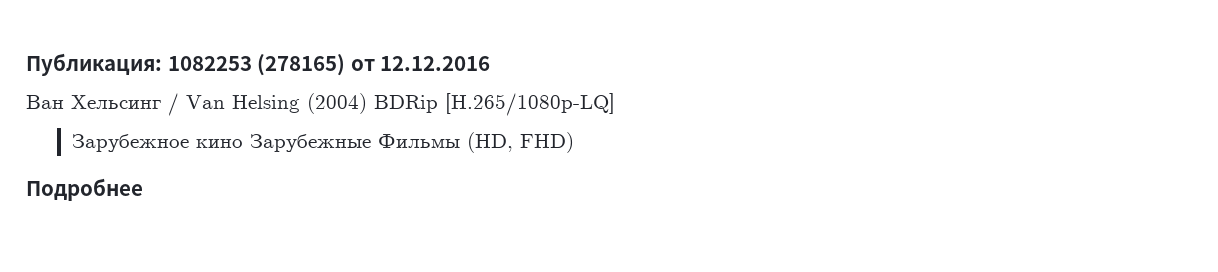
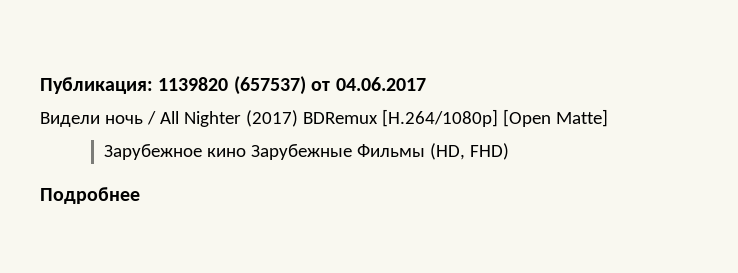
[167,54,491,76] [26,93,615,116] 1082253 (278165) от 12.12.2016 // Ван Хельсинг / Van Helsing (2004) BDRip [H.265/1080p-LQ] -> [158,76,426,95] [40,109,608,127] 1139820 (657537) от 04.06.2017 // Видели ночь / All Nighter (2017) BDRemux [H.264/1080p] [Open Matte]

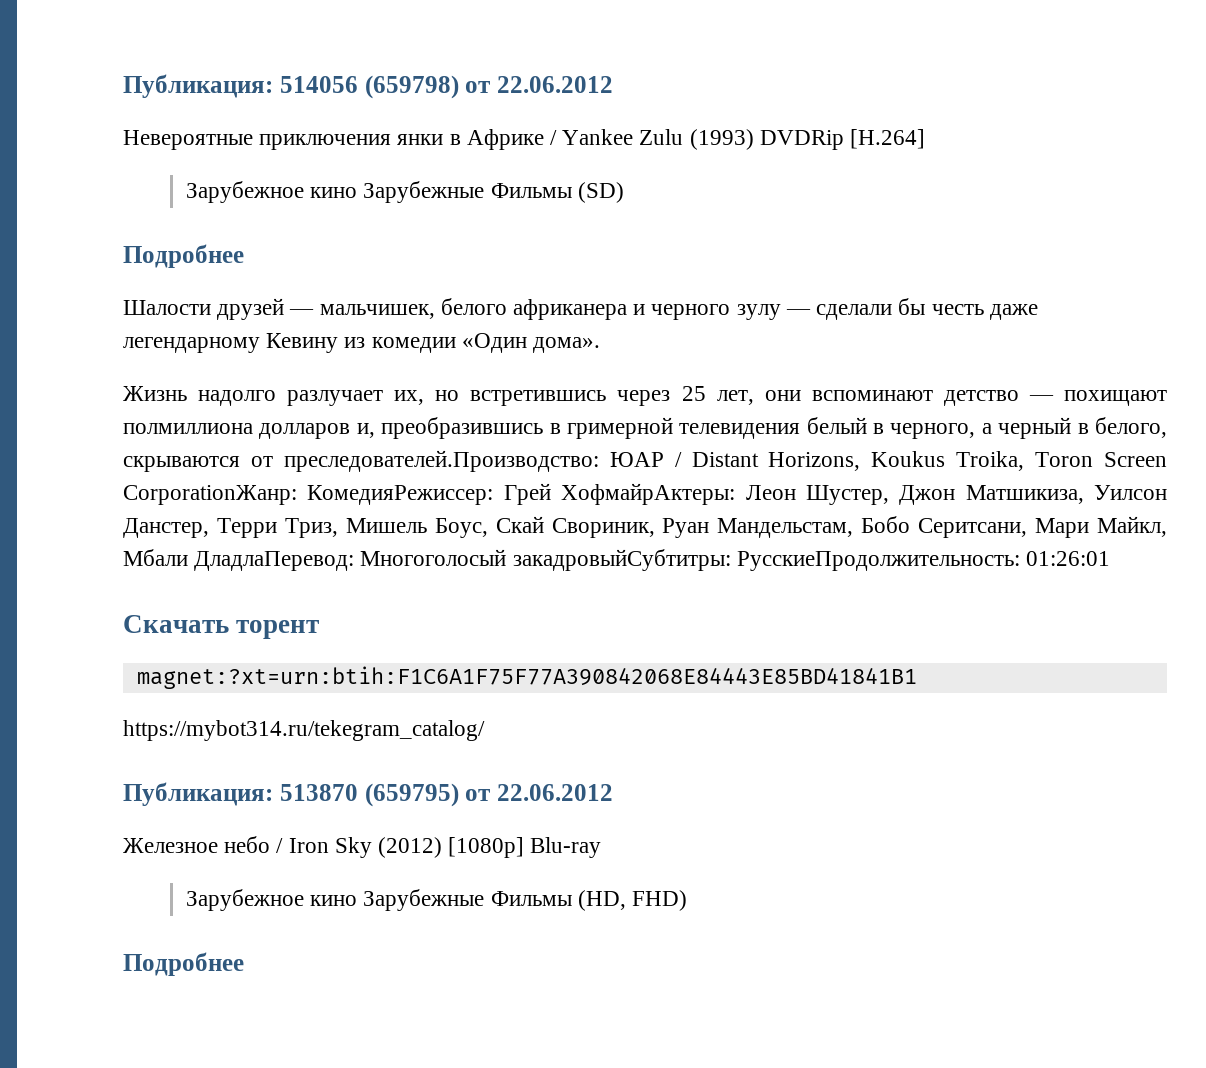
[40,76,426,95] [40,109,608,127] Публикация: 1139820 (657537) от 04.06.2017 // Видели ночь / All Nighter (2017) BDRemux [H.264/1080p] [Open Matte] -> [123,74,613,99] [123,129,926,150] [185,181,624,203] [123,244,244,268] [123,298,1038,320] [123,333,601,353] [123,386,1168,406] [123,417,1167,439] [123,450,1167,472] [123,483,1167,505] [123,516,1167,538] [123,549,1111,571] [123,615,320,639] [136,666,917,689] [123,720,485,741] [123,782,613,807] [123,836,602,858] Публикация: 514056 (659798) от 22.06.2012 // Невероятные приключения янки в Африке / Yankee Zulu (1993) DVDRip [H.264] // Зарубежное кино Зарубежные Фильмы (SD) // Подробнее // Шалости друзей — мальчишек, белого африканера и черного зулу — сделали бы честь даже легендарному Кевину из комедии «Один дома». // Жизнь надолго разлучает их, но встретившись через 25 лет, они вспоминают детство — похищают полмиллиона долларов и, преобразившись в гримерной телевидения белый в черного, а черный в белого, скрываются от преследователей.Производство: ЮАР / Distant Horizons, Koukus Troika, Toron Screen CorporationЖанр: КомедияРежиссер: Грей ХофмайрАктеры: Леон Шустер, Джон Матшикиза, Уилсон Данстер, Терри Триз, Мишель Боус, Скай Свориник, Руан Мандельстам, Бобо Серитсани, Мари Майкл, Мбали ДладлаПеревод: Многоголосый закадровыйСубтитры: РусскиеПродолжительность: 01:26:01 // Скачать торент // magnet:?xt=urn:btih:F1C6A1F75F77A390842068E84443E85BD41841B1 // https://mybot314.ru/tekegram_catalog/ // Публикация: 513870 (659795) от 22.06.2012 // Железное небо / Iron Sky (2012) [1080p] Blu-ray

